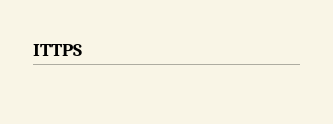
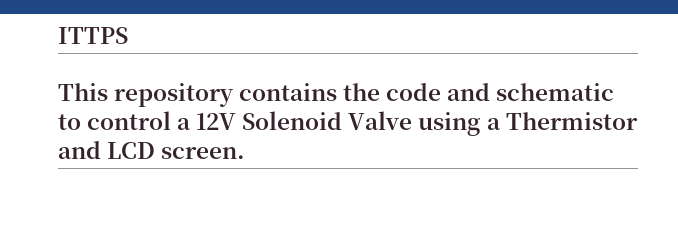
(82, 50) none -> [58,83,615,107] [58,111,638,136] [58,141,246,159] // This repository contains the code and schematic to control a 12V Solenoid Valve using a Thermistor and LCD screen.

